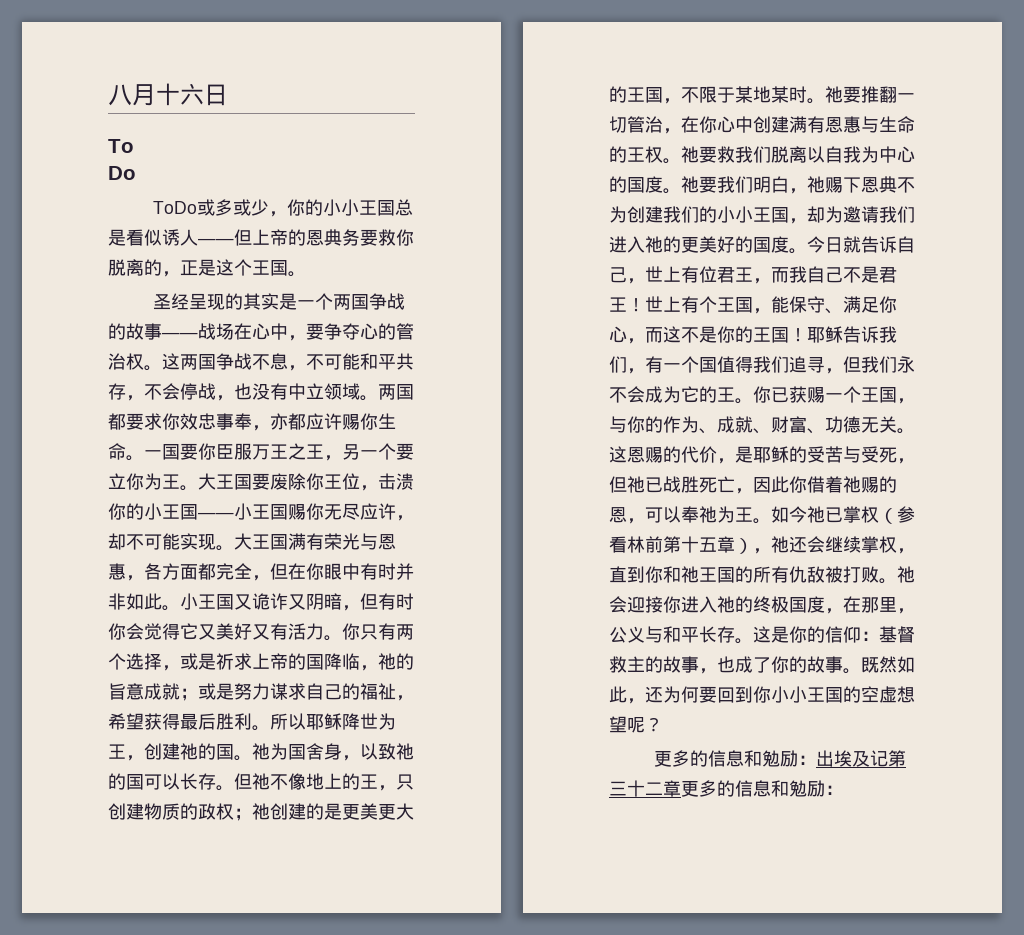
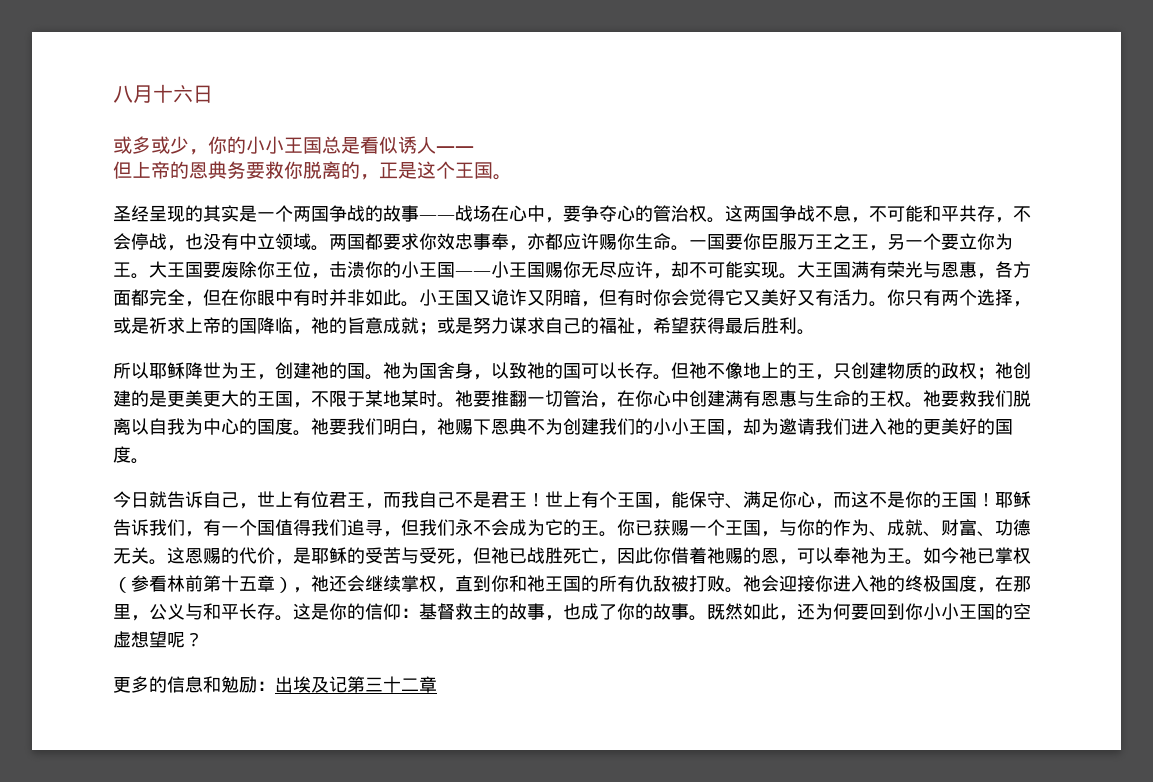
[108,139,134,153] [108,166,136,180] [153,201,198,214] To // Do // ToDo -> (213, 94) none
(234, 241) none -> (474, 149) //
(270, 728) none -> (815, 332) //
(807, 251) none -> (149, 461) //
[681,780,843,797] 更多的信息和勉励： -> (437, 684) none

